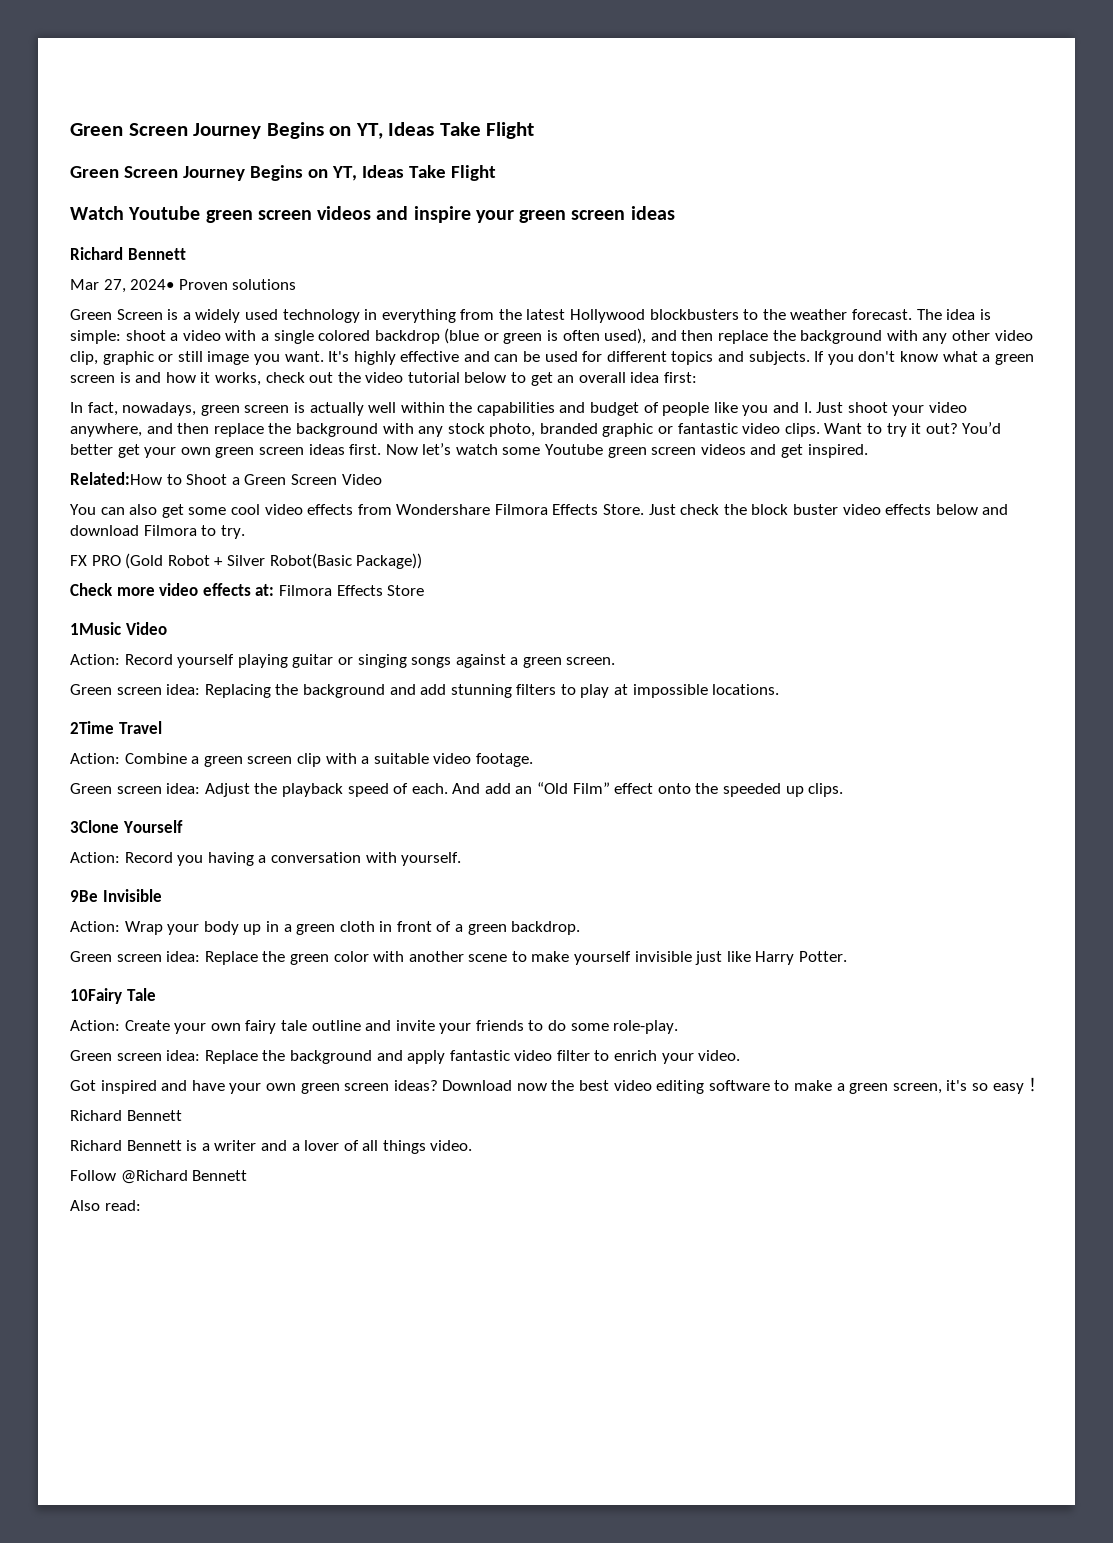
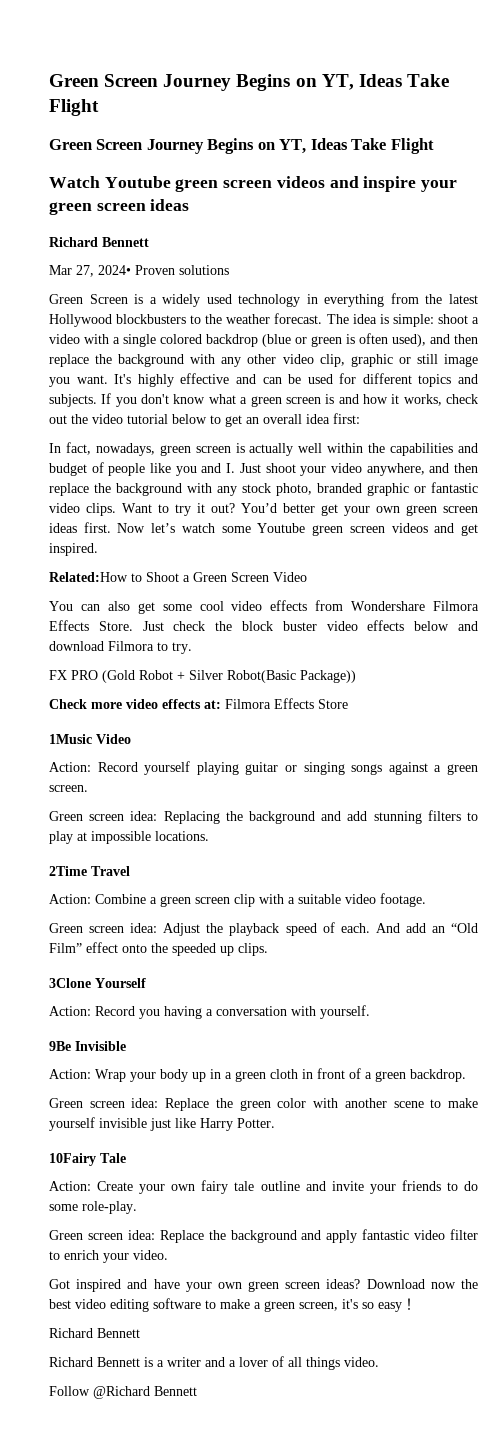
[70,1200,141,1211] // Also read: -> (197, 1391) none

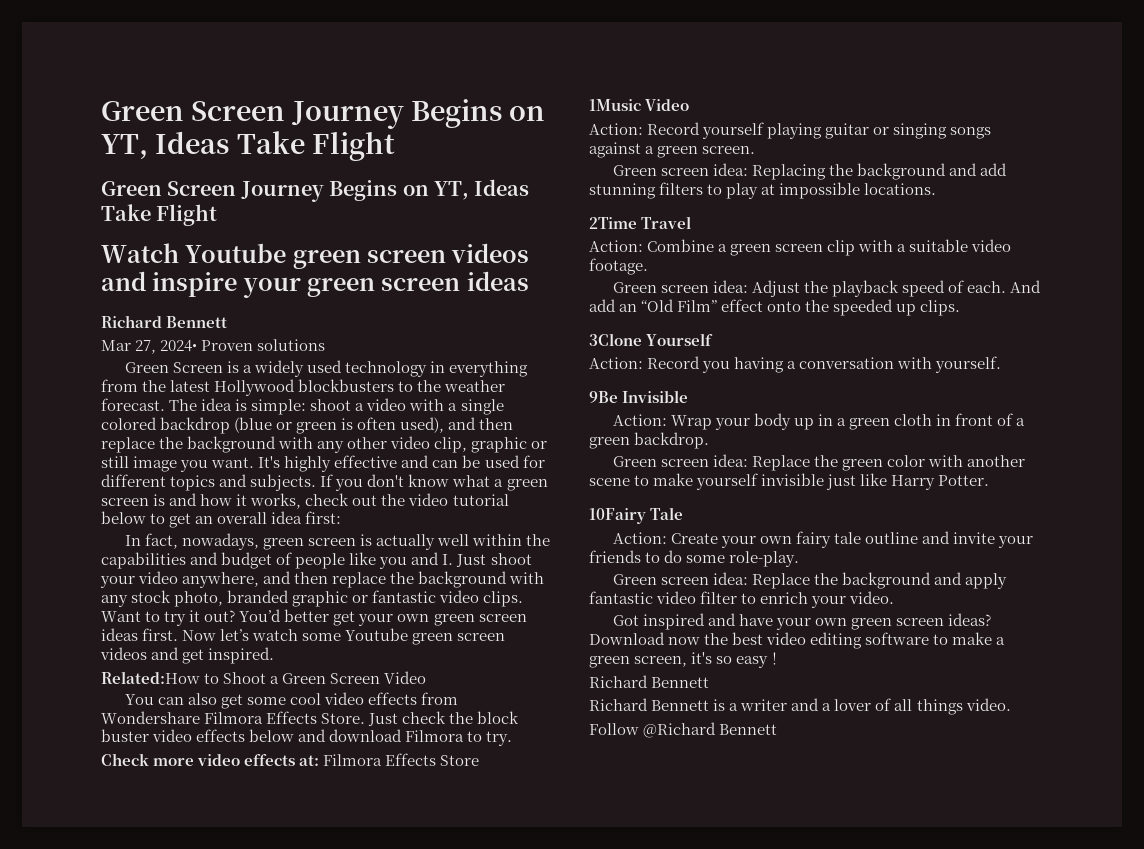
[49,670,356,683] // FX PRO (Gold Robot + Silver Robot(Basic Package)) -> (513, 738) none

